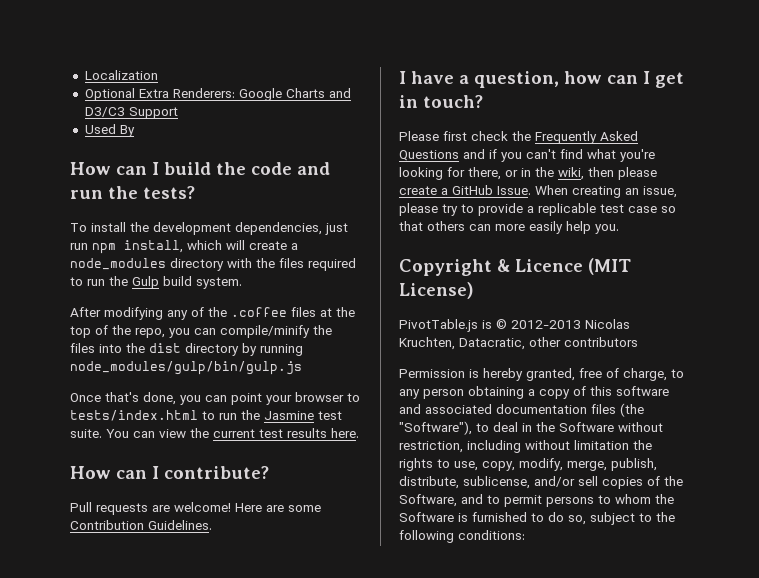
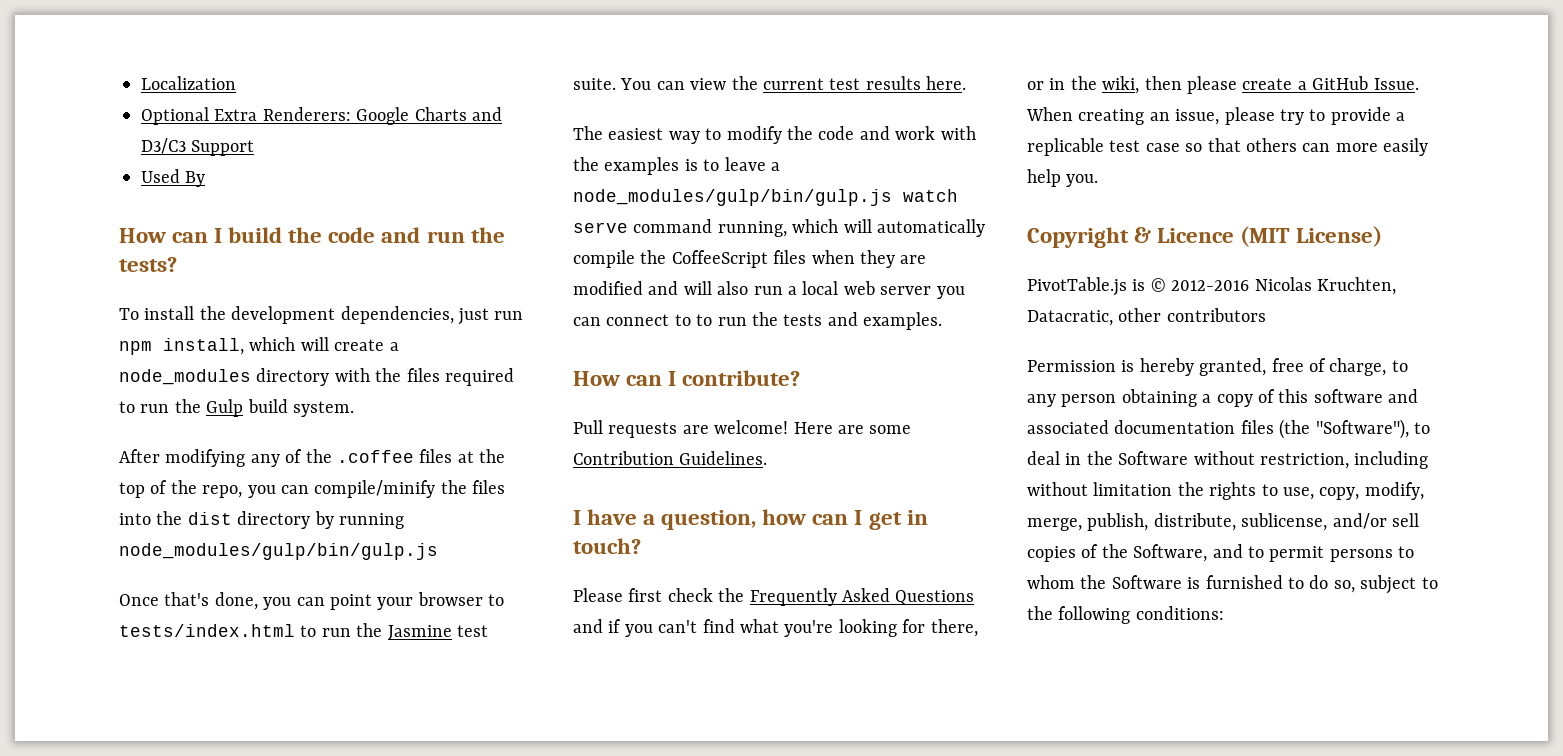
(359, 433) none -> [573,126,976,144] [573,157,780,175] [573,189,958,206] [573,219,985,237] [573,250,927,268] [573,281,965,299] [573,312,943,330] // The easiest way to modify the code and work with the examples is to leave a node_modules/gulp/bin/gulp.js watch serve command running, which will automatically compile the CoffeeScript files when they are modified and will also run a local web server you can connect to to run the tests and examples.
[511,320,581,329] 2012-2013 -> [1171,280,1250,291] 2012-2016

